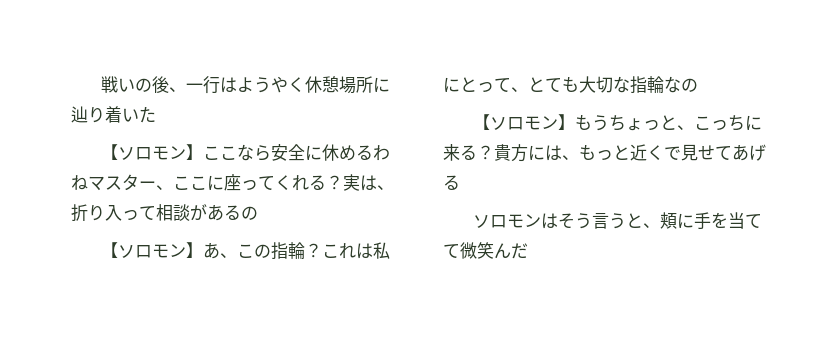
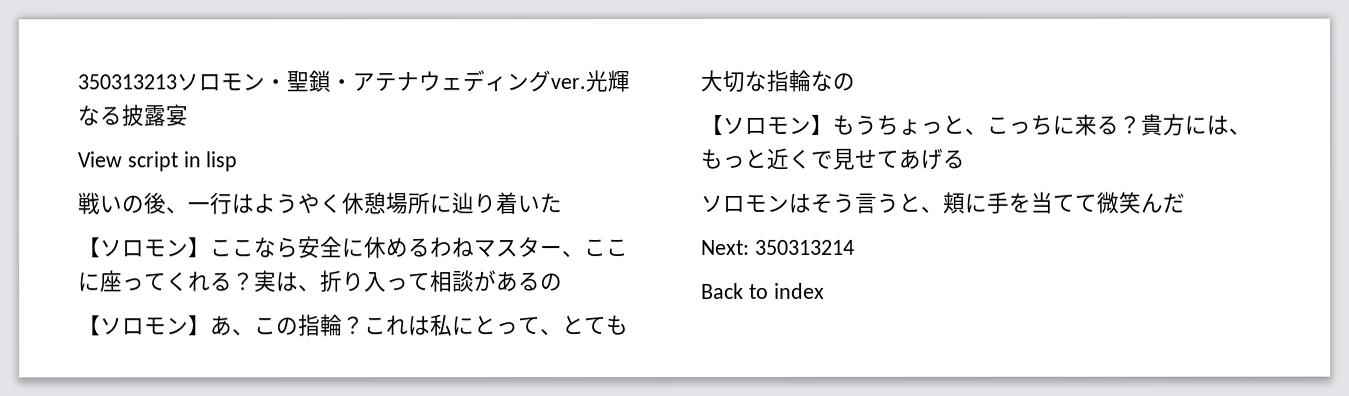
(101, 84) none -> [77,70,630,93] [77,104,188,127] [77,151,238,172] 350313213ソロモン・聖鎖・アテナウェディングver.光輝なる披露宴 // View script in lisp //
(528, 251) none -> [701,239,855,255] [701,282,825,299] // Next: 350313214 // Back to index

